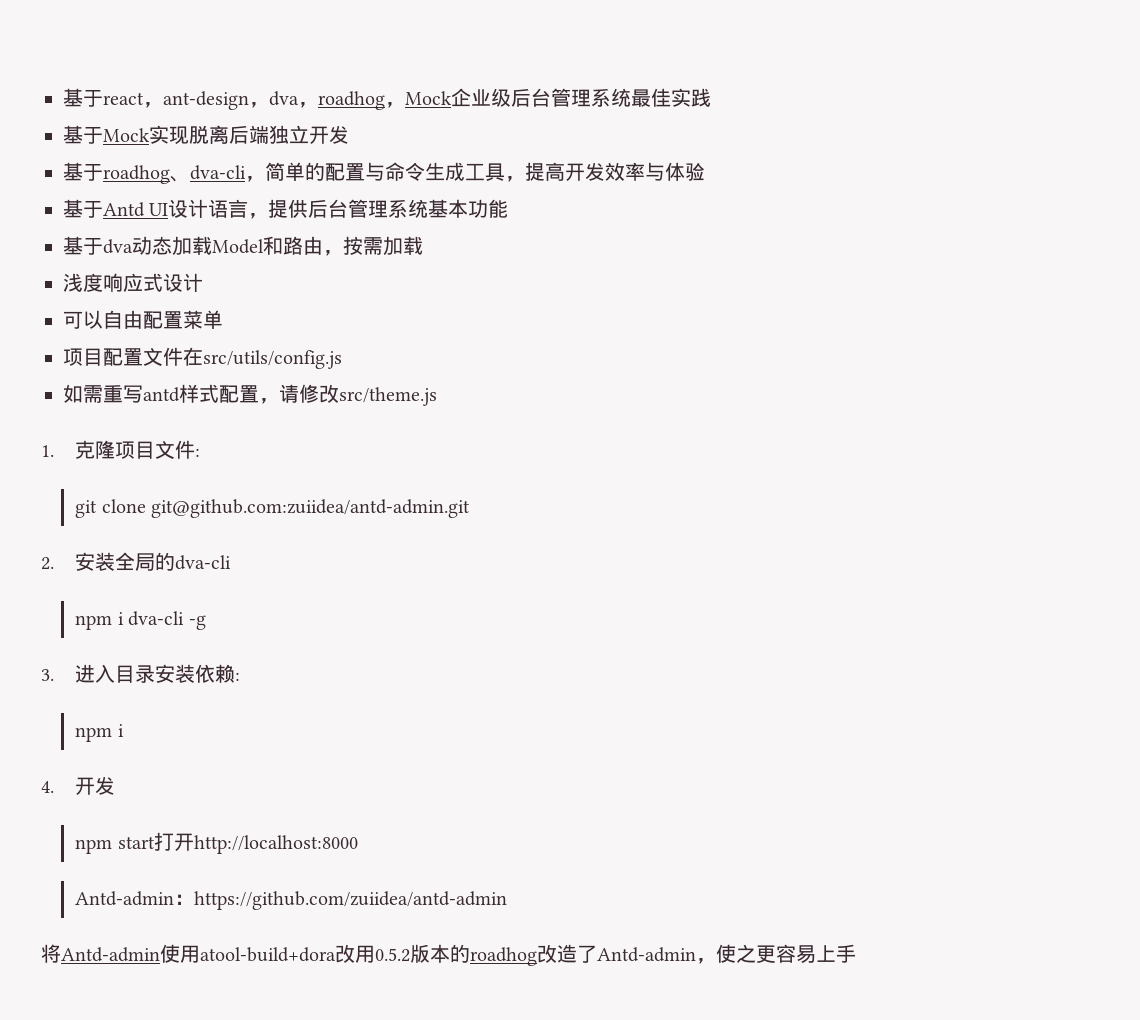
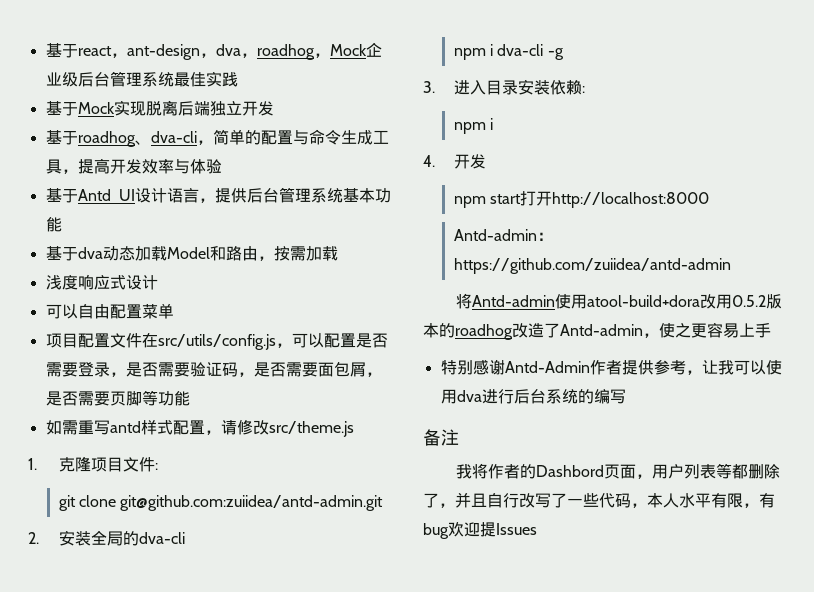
(342, 359) none -> [275,333,388,348] [45,361,382,377] [45,390,190,406] ，可以配置是否需要登录，是否需要验证码，是否需要面包屑，是否需要页脚等功能
(856, 953) none -> [440,359,782,375] [440,389,626,404] [423,429,459,446] [455,463,780,479] [423,492,775,508] [423,521,537,539] // 特别感谢Antd-Admin作者提供参考，让我可以使用dva进行后台系统的编写 // 备注 // 我将作者的Dashbord页面，用户列表等都删除了，并且自行改写了一些代码，本人水平有限，有bug欢迎提Issues

